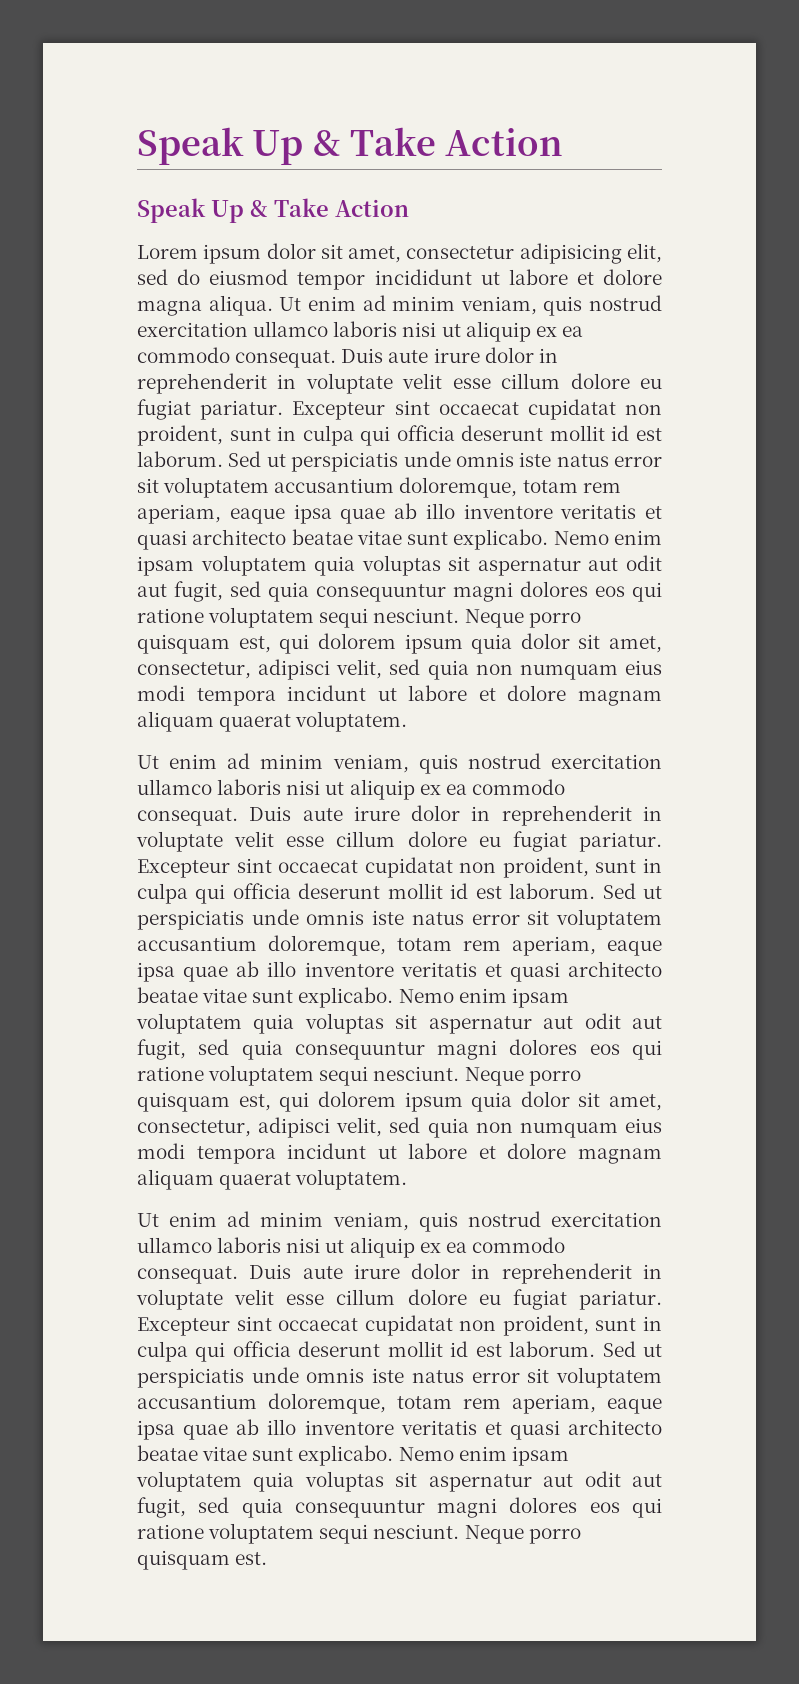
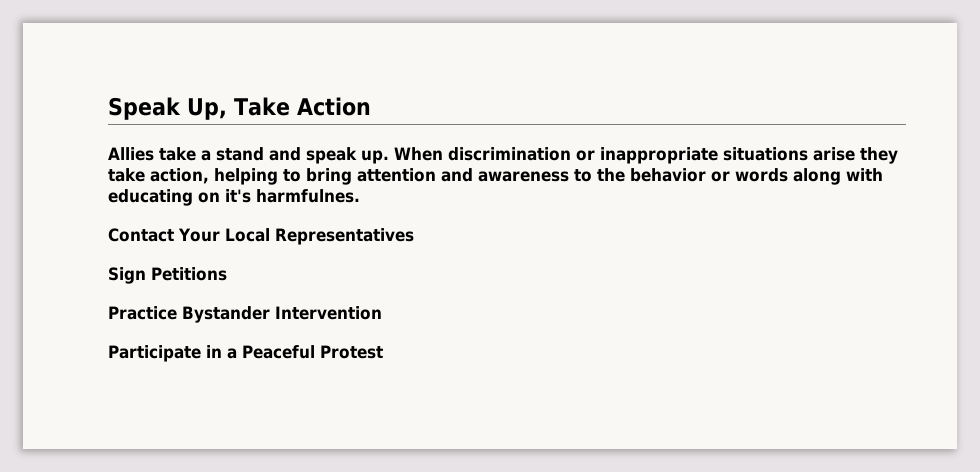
[137,127,564,165] [137,198,409,223] [137,243,662,264] [137,269,662,290] [137,295,662,316] [137,321,583,342] [137,347,558,368] [137,373,663,394] [137,399,663,420] [137,425,662,446] [137,451,662,472] [137,477,621,498] [137,503,662,524] [137,529,662,550] [137,555,662,576] [137,581,662,602] [137,607,581,628] [137,633,662,654] [137,659,663,680] [137,685,662,706] [137,711,408,732] [137,753,662,774] [137,779,565,800] [137,805,662,826] [136,831,663,852] [137,857,662,878] [137,883,662,904] [137,909,662,930] [137,935,662,956] [137,961,662,982] [137,987,569,1008] [136,1013,662,1034] [137,1039,662,1060] [137,1065,581,1086] [137,1091,662,1112] [137,1117,663,1138] [137,1143,662,1164] [137,1169,408,1190] [137,1211,662,1232] [137,1237,565,1258] [137,1263,662,1284] [136,1289,663,1310] [137,1315,662,1336] [137,1341,662,1362] [137,1367,662,1388] [137,1393,662,1414] [137,1419,662,1440] [137,1445,569,1466] [136,1471,662,1492] [137,1497,662,1518] [137,1523,581,1544] [137,1550,268,1570] Speak Up & Take Action // Speak Up & Take Action // Lorem ipsum dolor sit amet, consectetur adipisicing elit, sed do eiusmod tempor incididunt ut labore et dolore magna aliqua. Ut enim ad minim veniam, quis nostrud exercitation ullamco laboris nisi ut aliquip ex ea commodo consequat. Duis aute irure dolor in reprehenderit in voluptate velit esse cillum dolore eu fugiat pariatur. Excepteur sint occaecat cupidatat non proident, sunt in culpa qui officia deserunt mollit id est laborum. Sed ut perspiciatis unde omnis iste natus error sit voluptatem accusantium doloremque, totam rem aperiam, eaque ipsa quae ab illo inventore veritatis et quasi architecto beatae vitae sunt explicabo. Nemo enim ipsam voluptatem quia voluptas sit aspernatur aut odit aut fugit, sed quia consequuntur magni dolores eos qui ratione voluptatem sequi nesciunt. Neque porro quisquam est, qui dolorem ipsum quia dolor sit amet, consectetur, adipisci velit, sed quia non numquam eius modi tempora incidunt ut labore et dolore magnam aliquam quaerat voluptatem. // Ut enim ad minim veniam, quis nostrud exercitation ullamco laboris nisi ut aliquip ex ea commodo consequat. Duis aute irure dolor in reprehenderit in voluptate velit esse cillum dolore eu fugiat pariatur. Excepteur sint occaecat cupidatat non proident, sunt in culpa qui officia deserunt mollit id est laborum. Sed ut perspiciatis unde omnis iste natus error sit voluptatem accusantium doloremque, totam rem aperiam, eaque ipsa quae ab illo inventore veritatis et quasi architecto beatae vitae sunt explicabo. Nemo enim ipsam voluptatem quia voluptas sit aspernatur aut odit aut fugit, sed quia consequuntur magni dolores eos qui ratione voluptatem sequi nesciunt. Neque porro quisquam est, qui dolorem ipsum quia dolor sit amet, consectetur, adipisci velit, sed quia non numquam eius modi tempora incidunt ut labore et dolore magnam aliquam quaerat voluptatem. // Ut enim ad minim veniam, quis nostrud exercitation ullamco laboris nisi ut aliquip ex ea commodo consequat. Duis aute irure dolor in reprehenderit in voluptate velit esse cillum dolore eu fugiat pariatur. Excepteur sint occaecat cupidatat non proident, sunt in culpa qui officia deserunt mollit id est laborum. Sed ut perspiciatis unde omnis iste natus error sit voluptatem accusantium doloremque, totam rem aperiam, eaque ipsa quae ab illo inventore veritatis et quasi architecto beatae vitae sunt explicabo. Nemo enim ipsam voluptatem quia voluptas sit aspernatur aut odit aut fugit, sed quia consequuntur magni dolores eos qui ratione voluptatem sequi nesciunt. Neque porro quisquam est. -> [108,97,371,120] [108,147,898,164] [108,168,883,185] [108,189,360,206] [108,228,414,245] [108,267,227,284] [108,306,382,323] [108,345,383,362] Speak Up, Take Action // Allies take a stand and speak up. When discrimination or inappropriate situations arise they take action, helping to bring attention and awareness to the behavior or words along with educating on it's harmfulnes. // Contact Your Local Representatives // Sign Petitions // Practice Bystander Intervention // Participate in a Peaceful Protest

